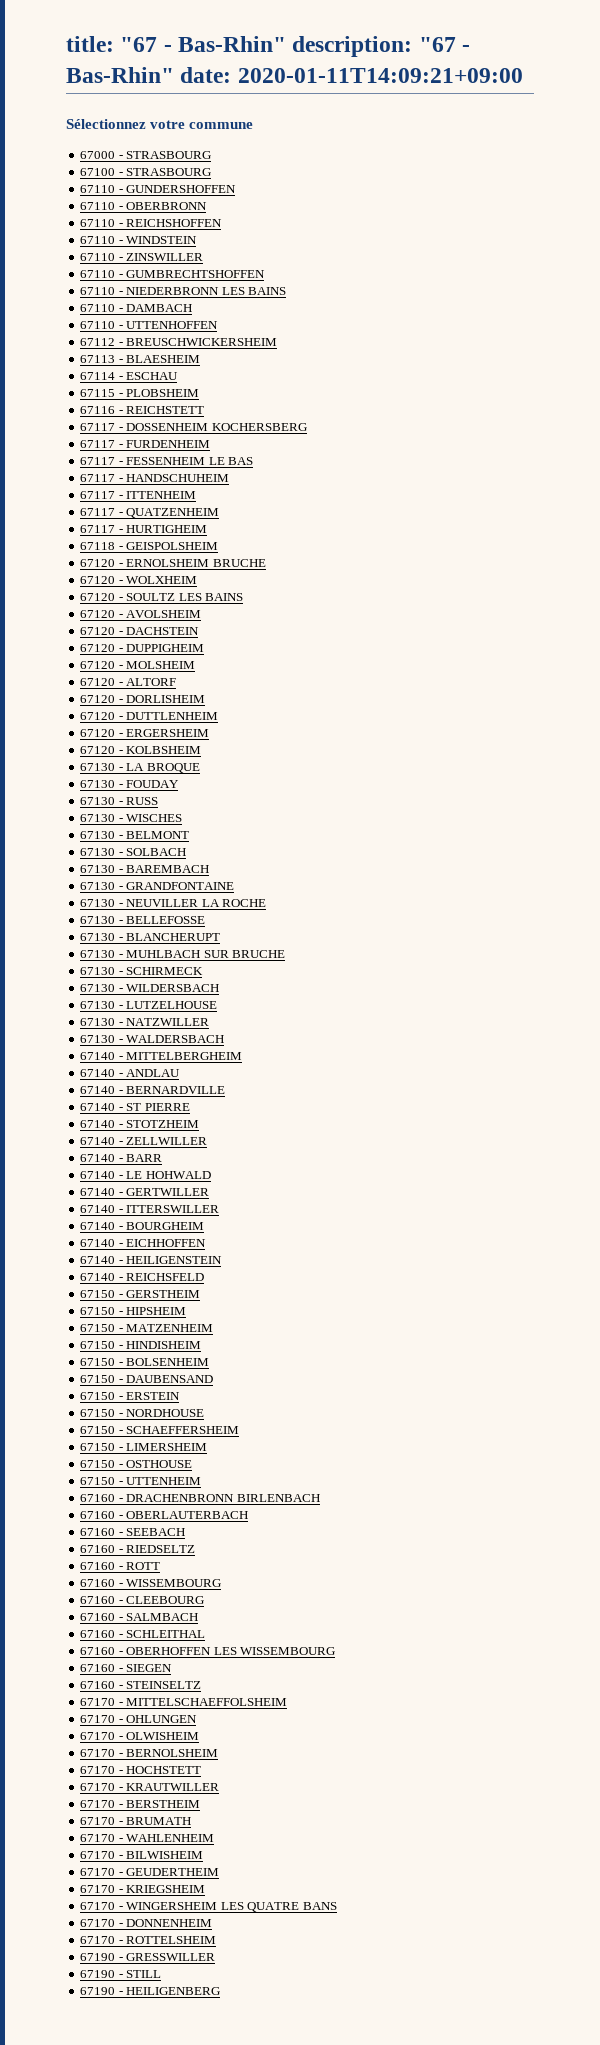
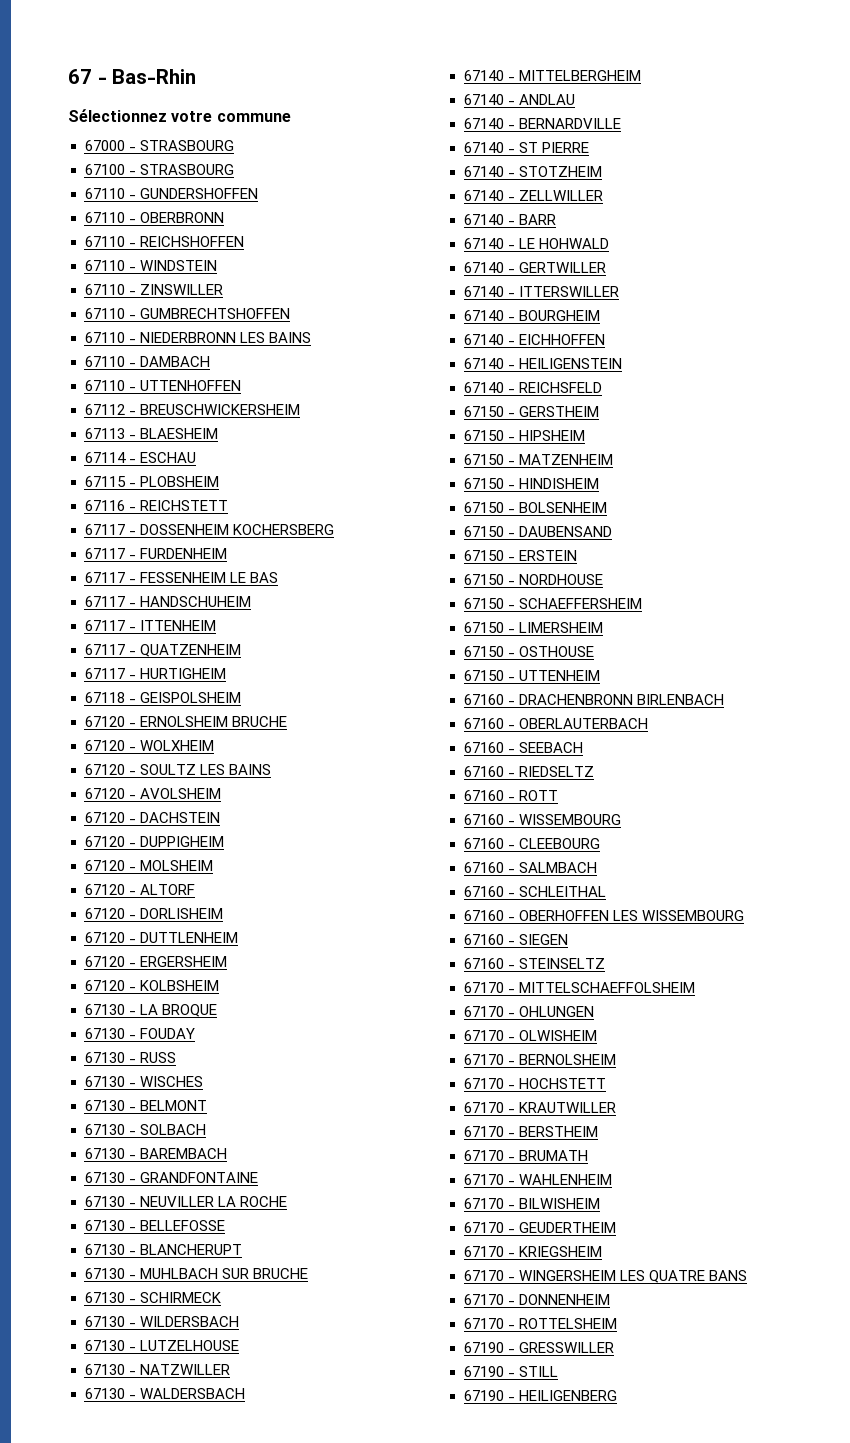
[66,36,471,57] [66,67,523,83] title: "67 - Bas-Rhin" description: "67 - Bas-Rhin" date: 2020-01-11T14:09:21+09:00 -> [68,69,197,84] 67 - Bas-Rhin

